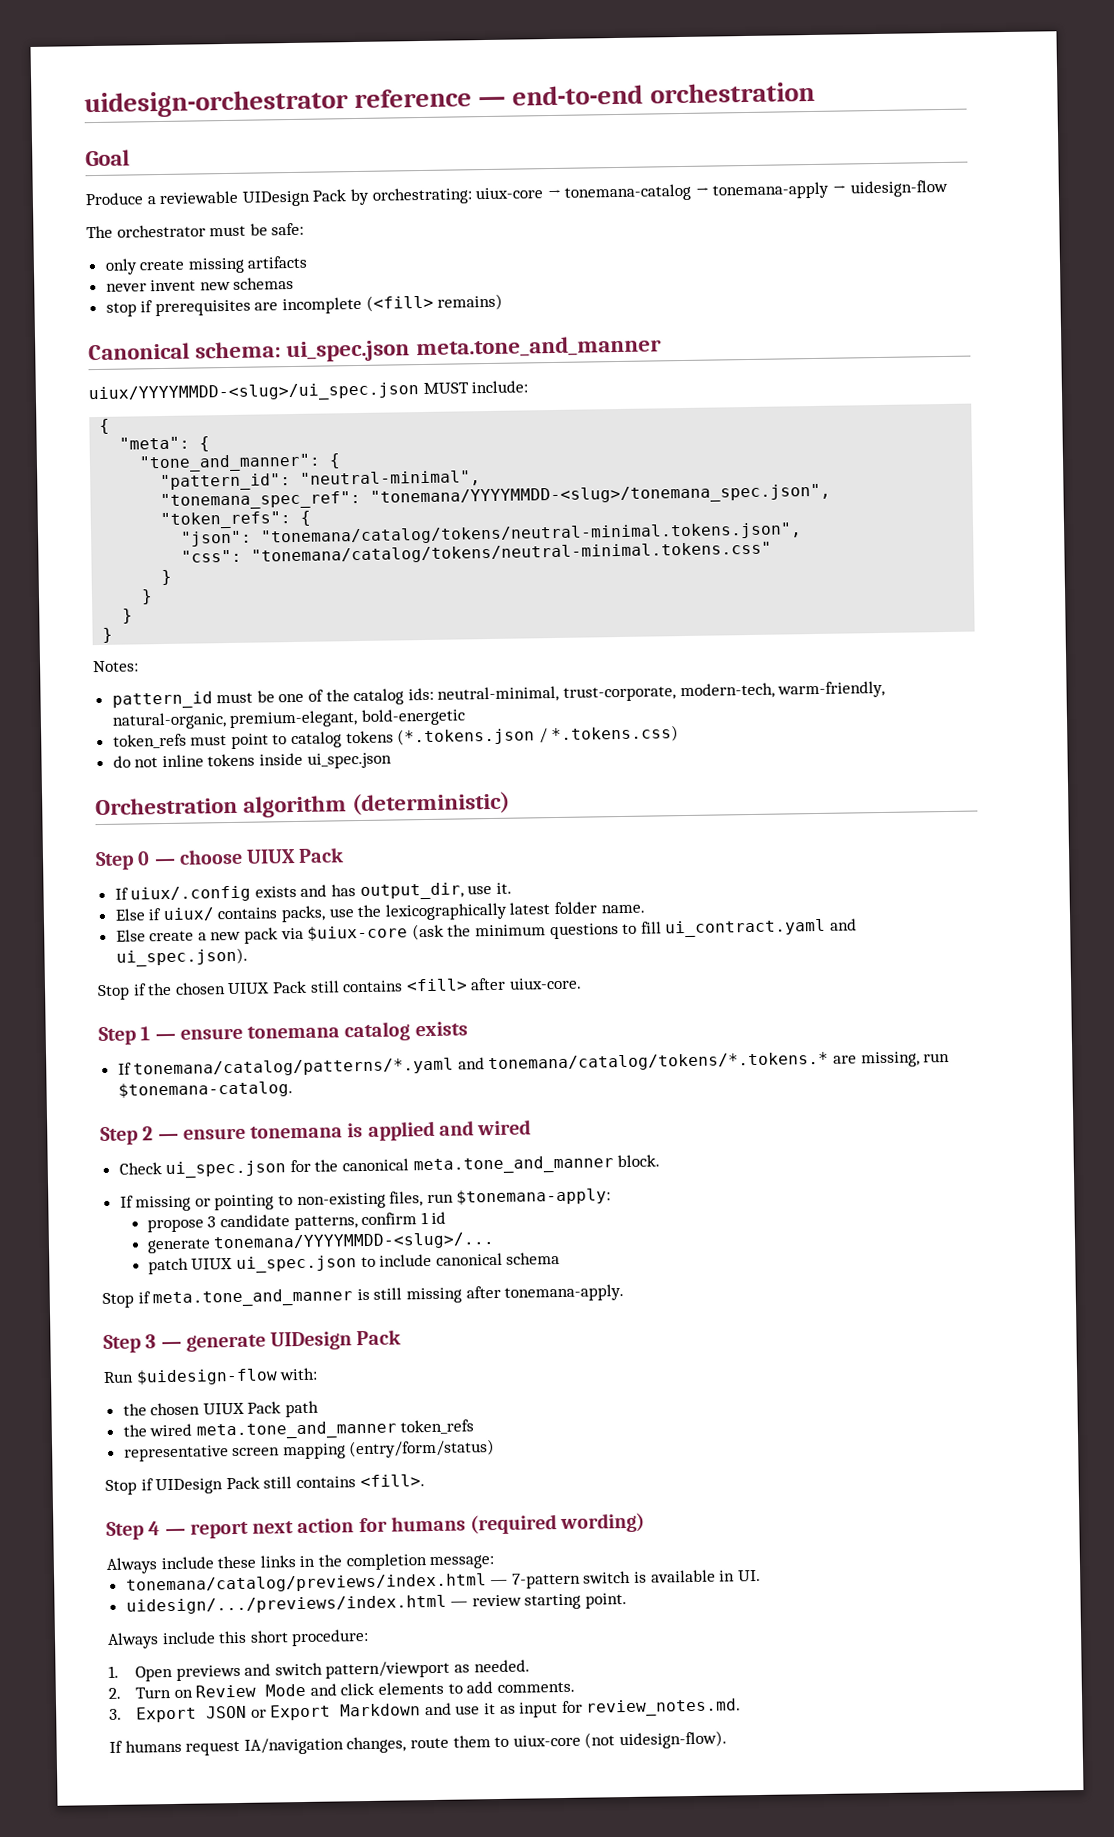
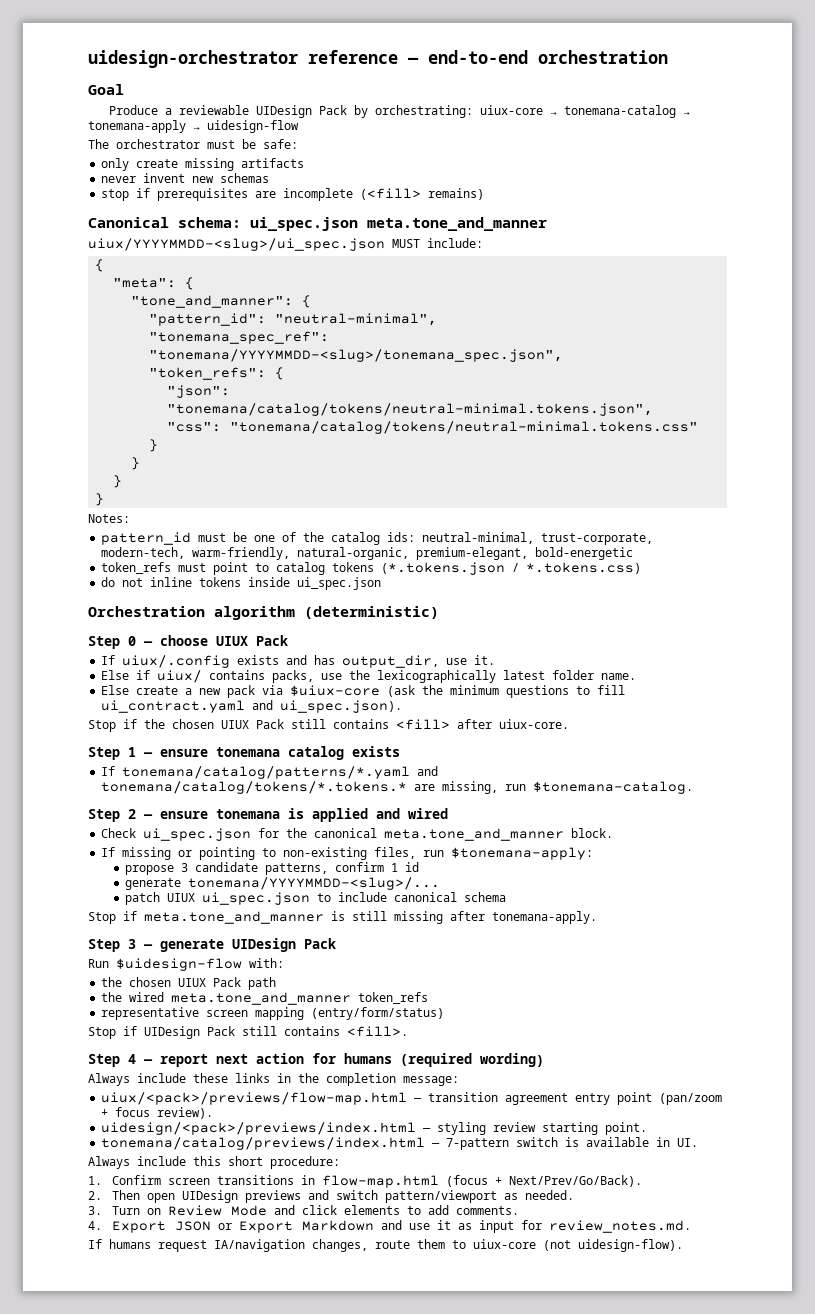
(495, 1562) none -> [101,1092,723,1105] [101,1107,214,1119] [101,1122,648,1135] // uiux/<pack>/previews/flow-map.html — transition agreement entry point (pan/zoom + focus review). // uidesign/<pack>/previews/index.html — styling review starting point.
[125,1592,628,1615] // uidesign/.../previews/index.html — review starting point. -> (699, 1142) none
[135,1665,174,1682] Open -> [111,1175,642,1188] [88,1190,238,1203] Confirm screen transitions in flow-map.html (focus + Next/Prev/Go/Back). // 2. Then open UIDesign
[108,1687,121,1699] 2. -> [88,1206,102,1215] 3.
[109,1708,122,1720] 3. -> [88,1221,102,1230] 4.

